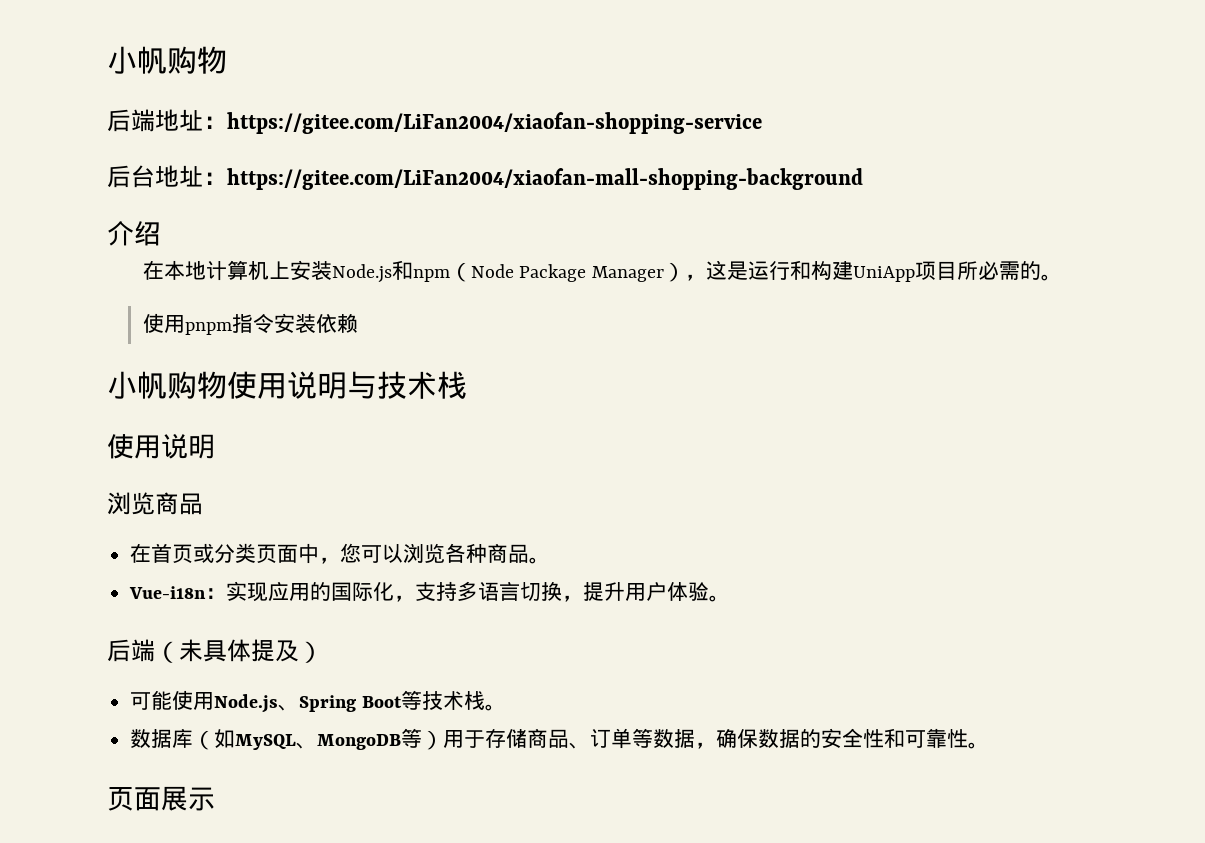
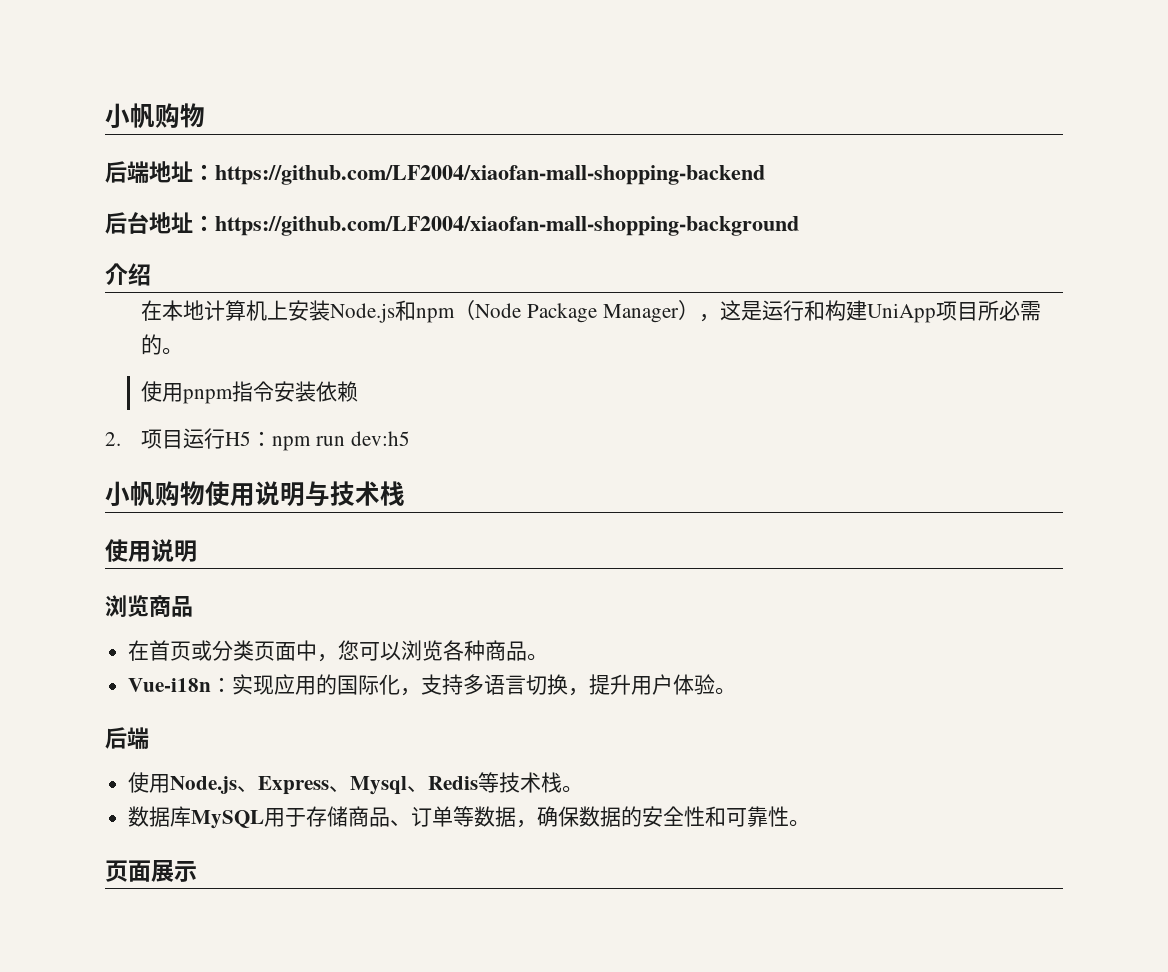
[227,112,762,134] https://gitee.com/LiFan2004/xiaofan-shopping-service -> [215,165,765,185] https://github.com/LF2004/xiaofan-mall-shopping-backend
[227,168,863,190] https://gitee.com/LiFan2004/xiaofan-mall-shopping-background -> [215,216,799,236] https://github.com/LF2004/xiaofan-mall-shopping-background
(358, 323) none -> [105,428,410,451] // 2.项目运行H5：npm run dev:h5
[155,639,323,663] [130,690,402,713] （未具体提及） // 可能使用Node.js、Spring Boot -> [128,772,479,795] // 使用Node.js、Express、Mysql、Redis
[193,728,444,750] （如MySQL、MongoDB等） -> [191,810,265,829] MySQL

